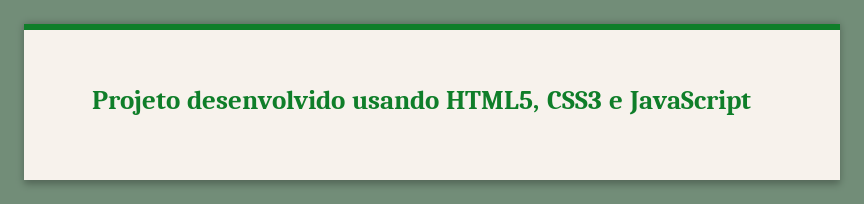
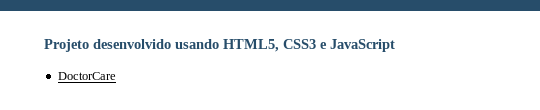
(751, 102) none -> [57,72,116,80] // DoctorCare

